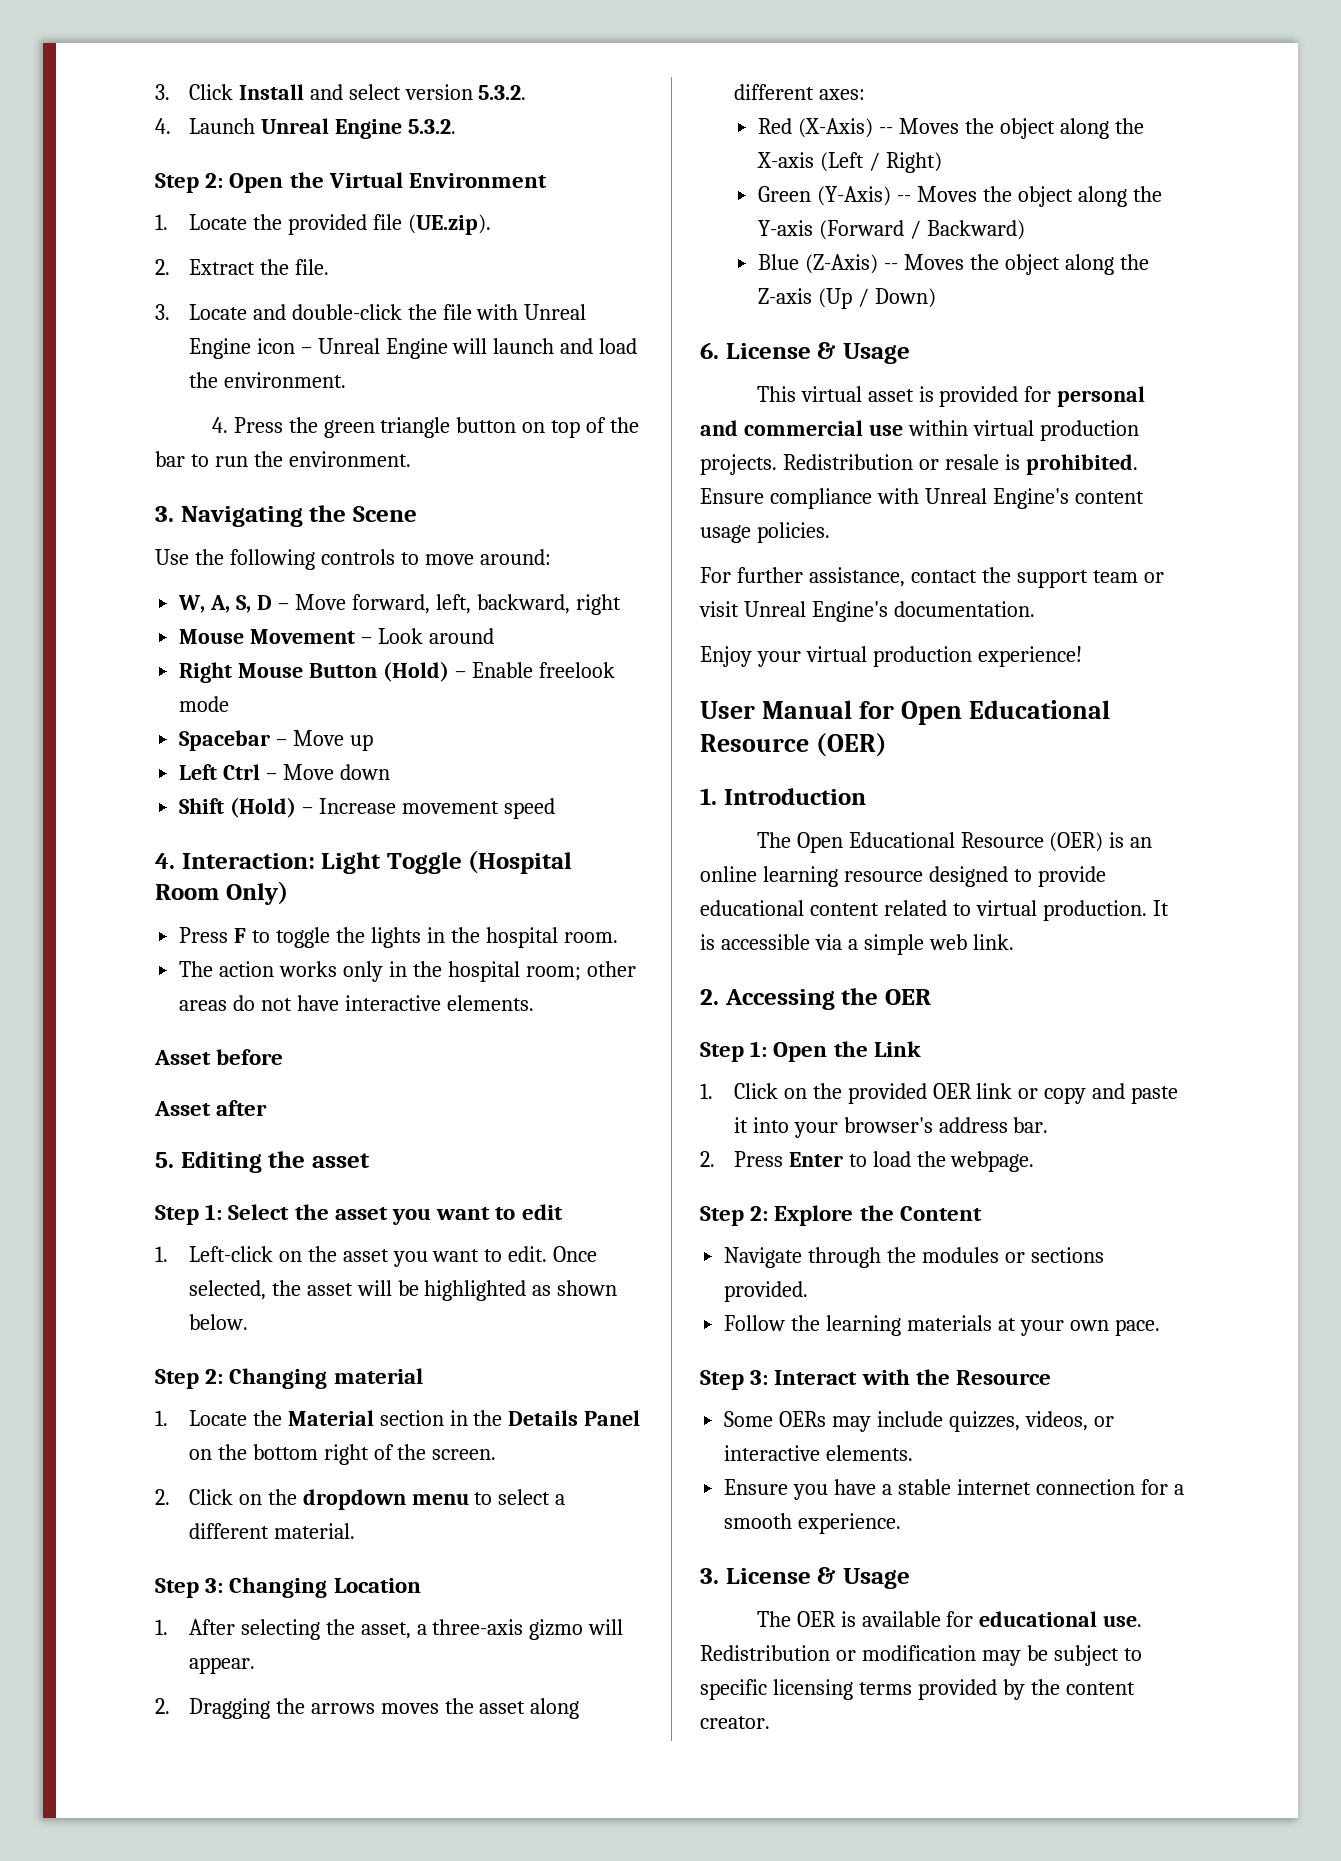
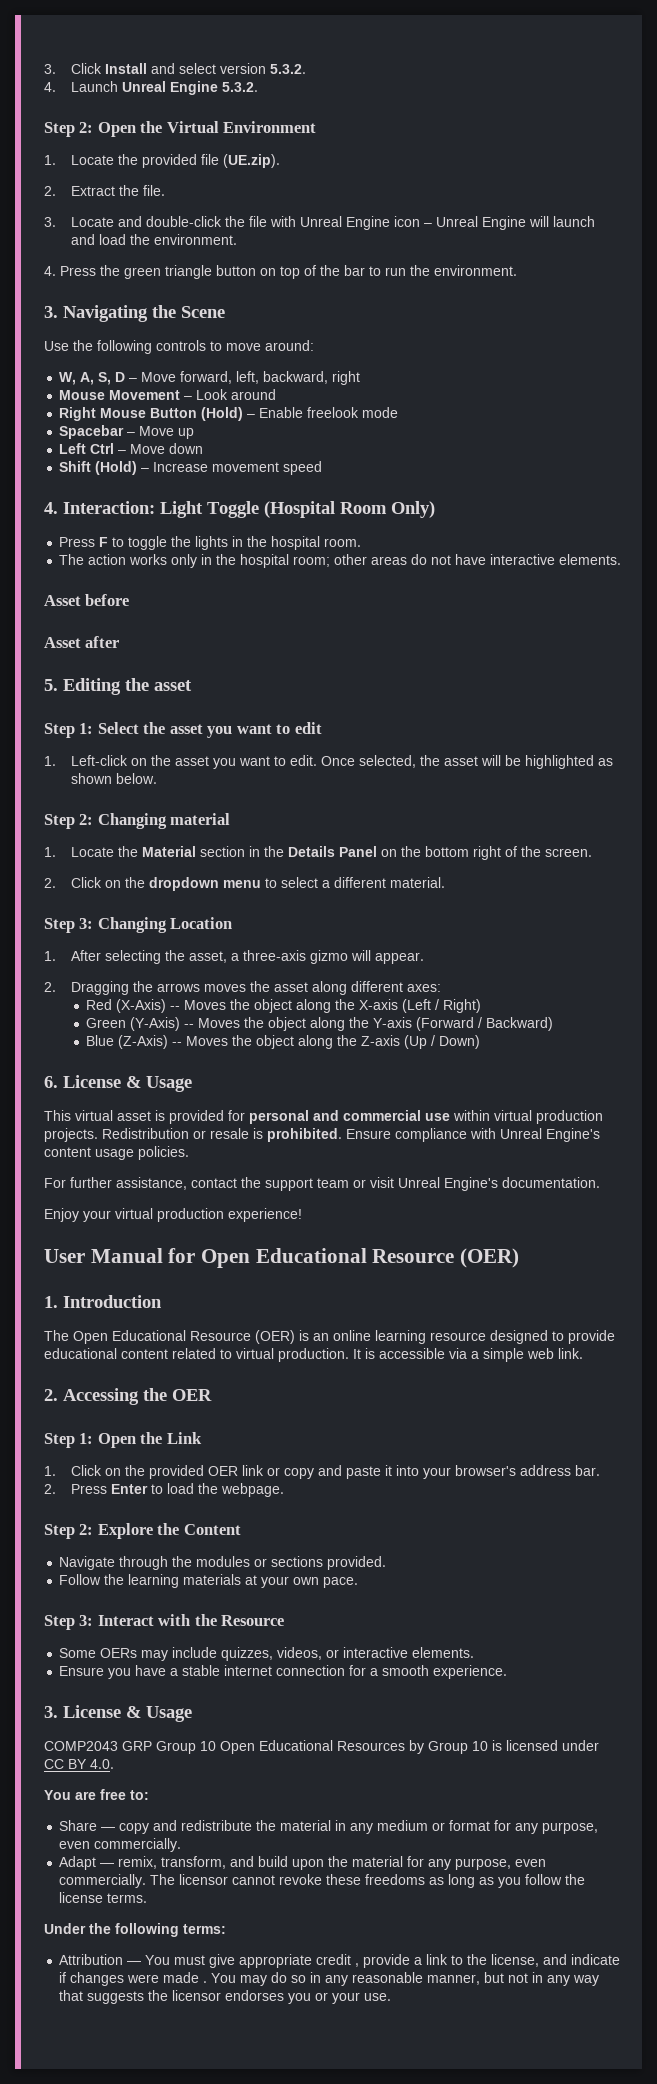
[756,1611,1143,1627] [700,1645,1142,1666] [700,1679,1135,1700] [700,1716,770,1729] The OER is available for educational use. Redistribution or modification may be subject to specific licensing terms provided by the content creator. -> [44,1740,599,1754] [44,1759,114,1769] [44,1789,149,1800] [59,1820,599,1834] [59,1838,182,1852] [59,1856,547,1870] [59,1874,586,1888] [59,1892,148,1903] [44,1923,226,1937] [59,1954,621,1968] [59,1972,600,1986] [59,1990,392,2004] COMP2043 GRP Group 10 Open Educational Resources by Group 10 is licensed under CC BY 4.0. // You are free to: // Share — copy and redistribute the material in any medium or format for any purpose, even commercially. // Adapt — remix, transform, and build upon the material for any purpose, even commercially. The licensor cannot revoke these freedoms as long as you follow the license terms. // Under the following terms: // Attribution — You must give appropriate credit , provide a link to the license, and indicate if changes were made . You may do so in any reasonable manner, but not in any way that suggests the licensor endorses you or your use.

